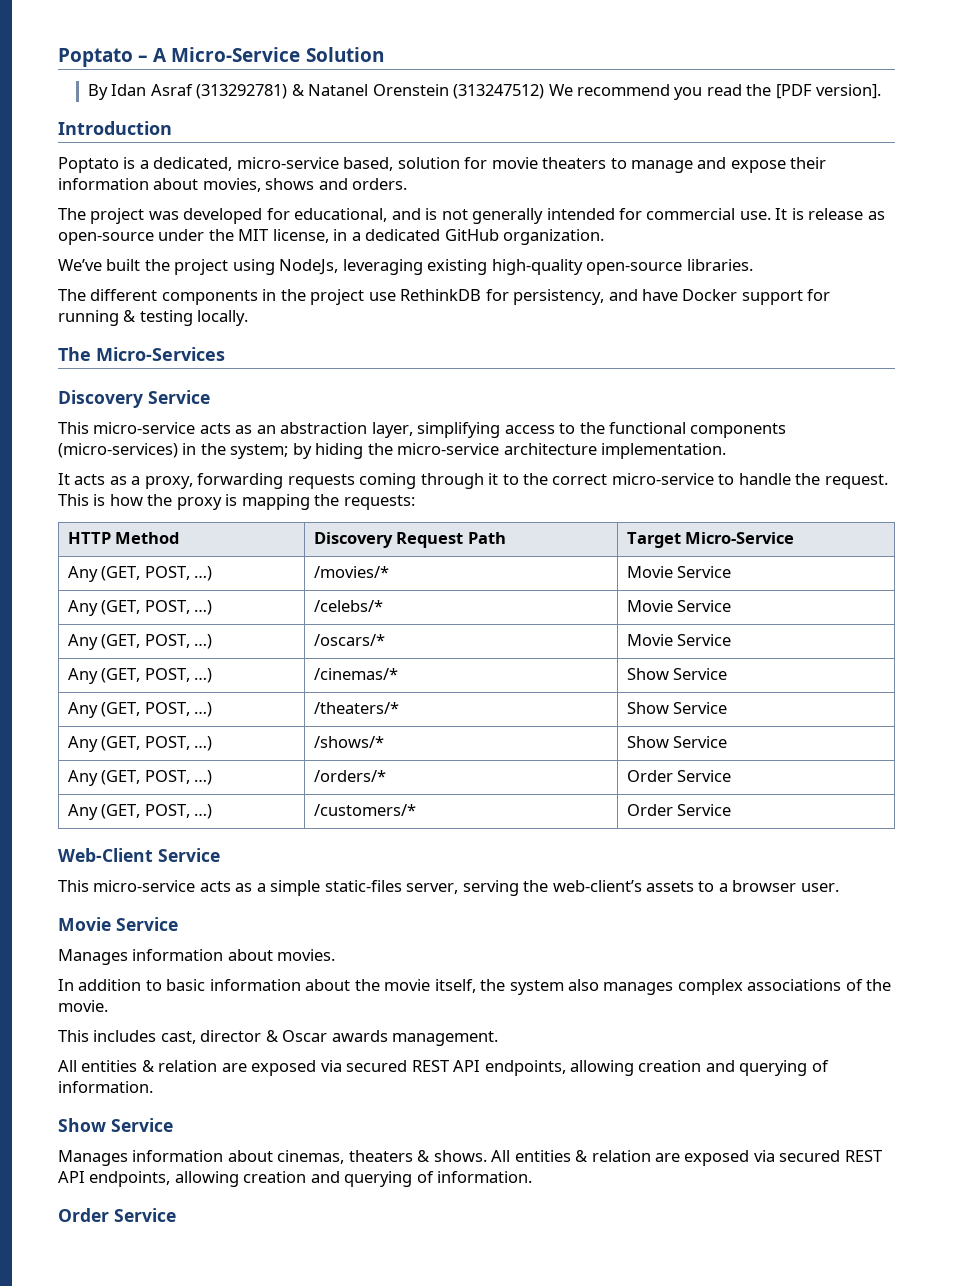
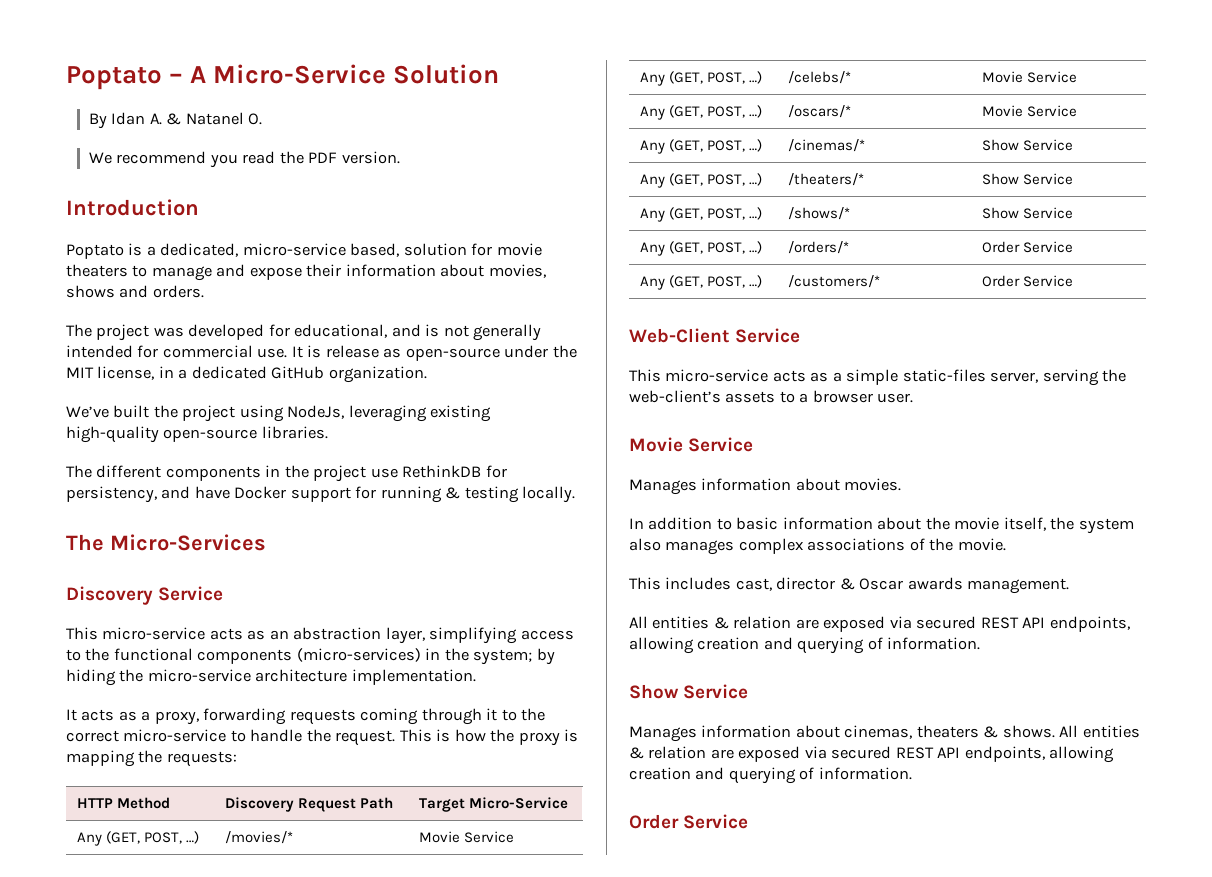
[150,84,545,99] Asraf (313292781) & Natanel Orenstein (313247512) -> [149,112,263,125] A. & Natanel O. //
[775,84,882,99] [PDF version]. -> [308,151,400,164] PDF version.

